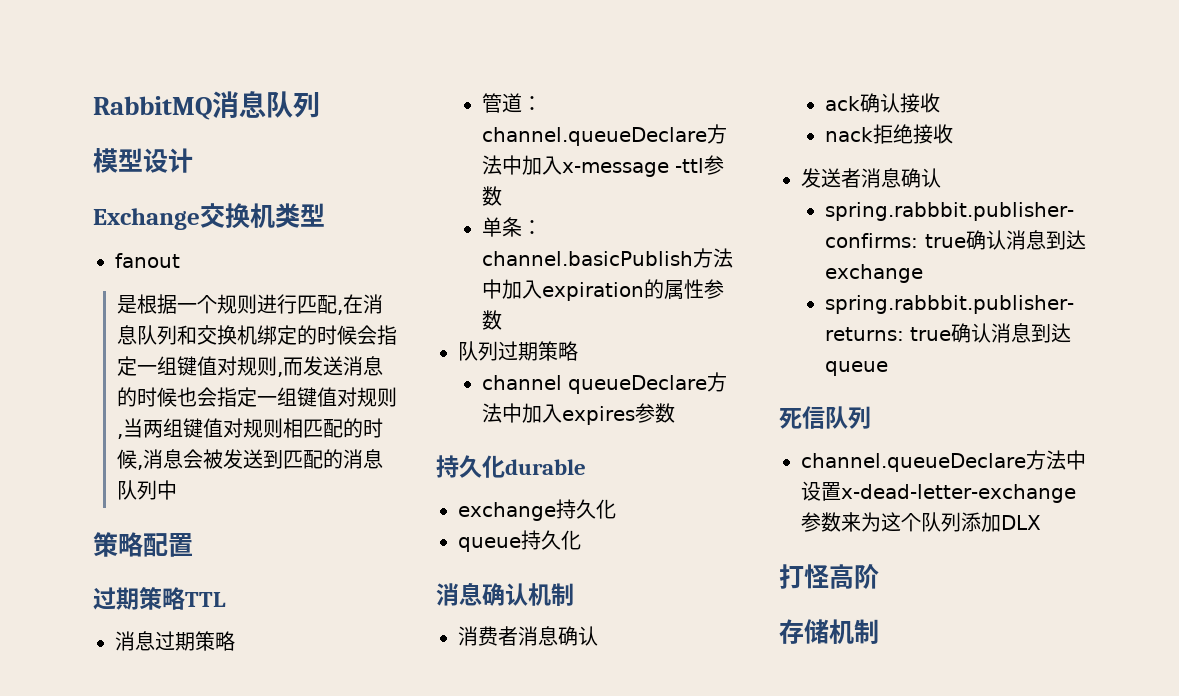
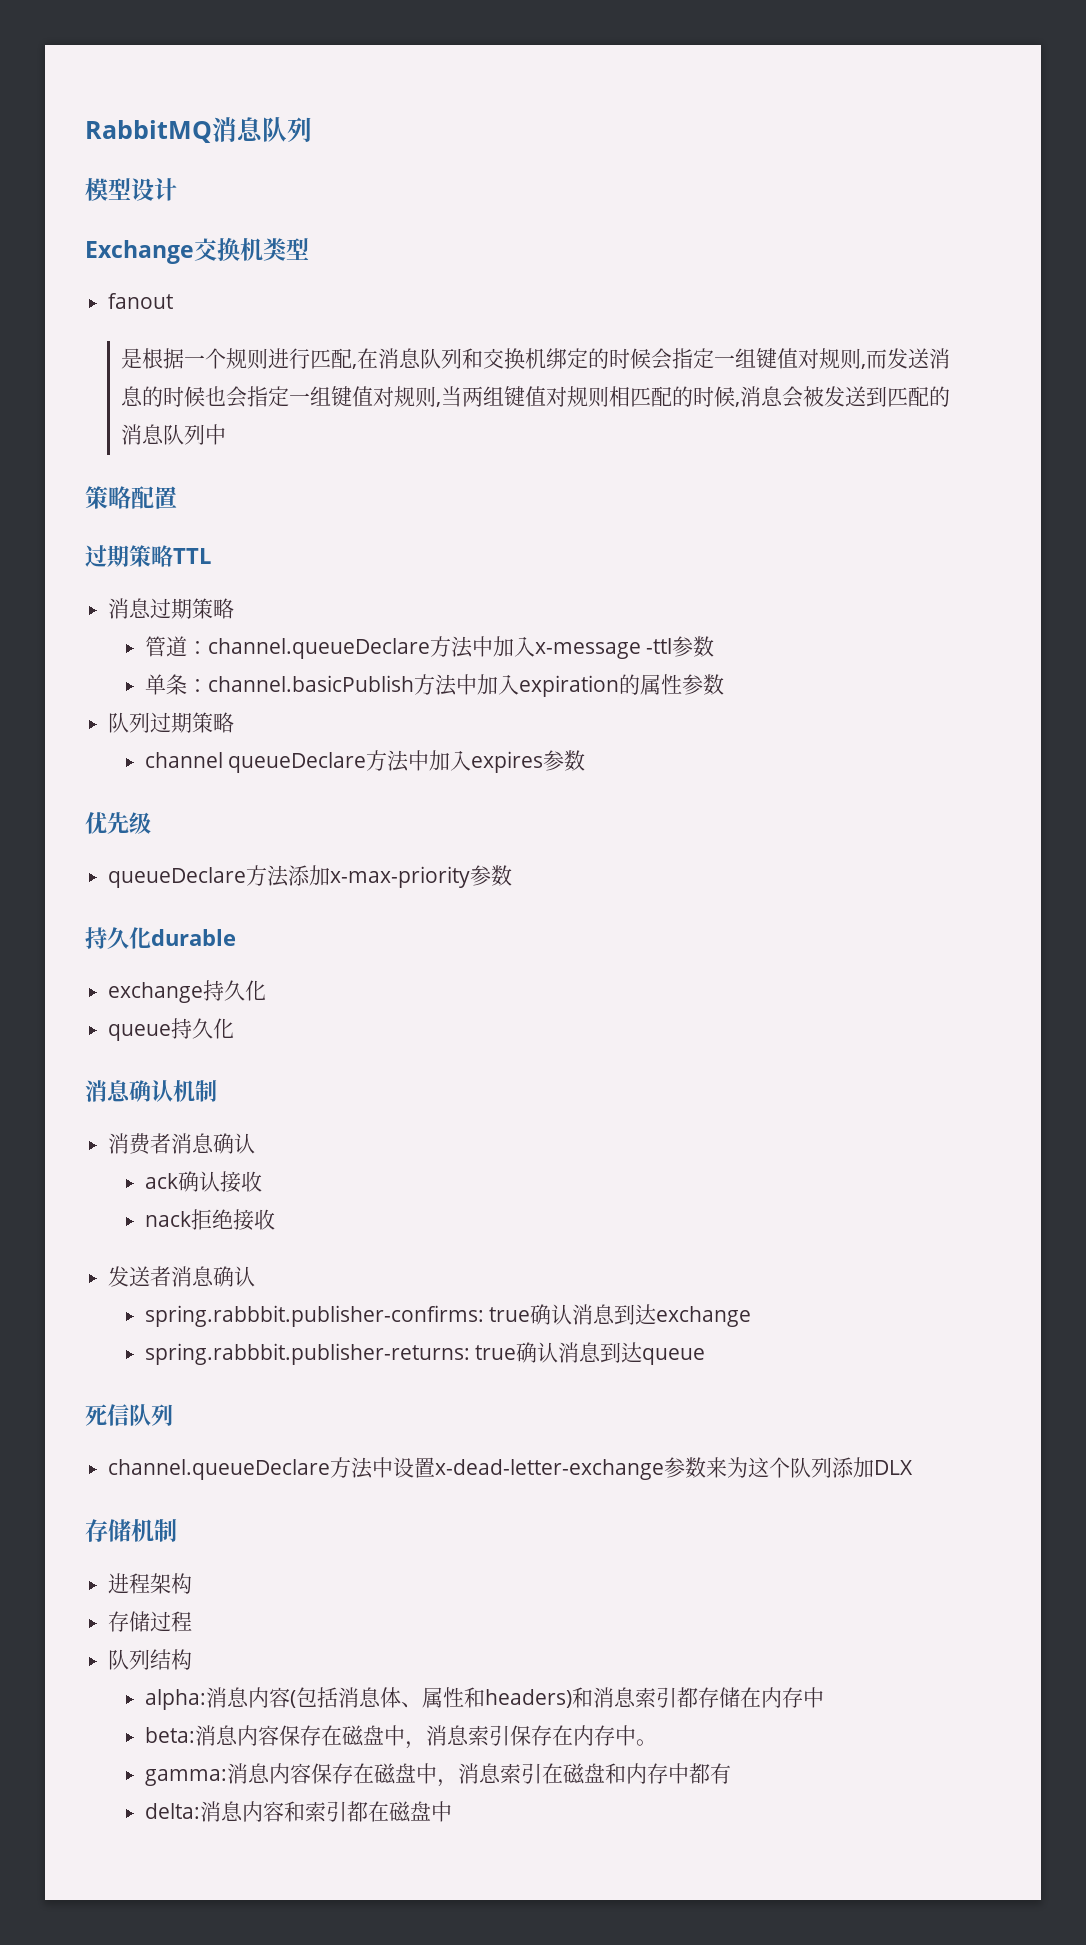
(676, 413) none -> [85,812,151,834] [108,865,513,888] // 优先级 // queueDeclare方法添加x-max-priority参数
[779,564,879,589] // 打怪高阶 -> (914, 1467) none
(879, 631) none -> [108,1573,193,1594] [108,1611,193,1632] [108,1649,193,1670] [144,1687,824,1710] [144,1725,657,1749] [144,1763,731,1787] [144,1801,452,1823] // 进程架构 // 存储过程 // 队列结构 // alpha:消息内容(包括消息体、属性和headers)和消息索引都存储在内存中 // beta:消息内容保存在磁盘中，消息索引保存在内存中。 // gamma:消息内容保存在磁盘中，消息索引在磁盘和内存中都有 // delta:消息内容和索引都在磁盘中

